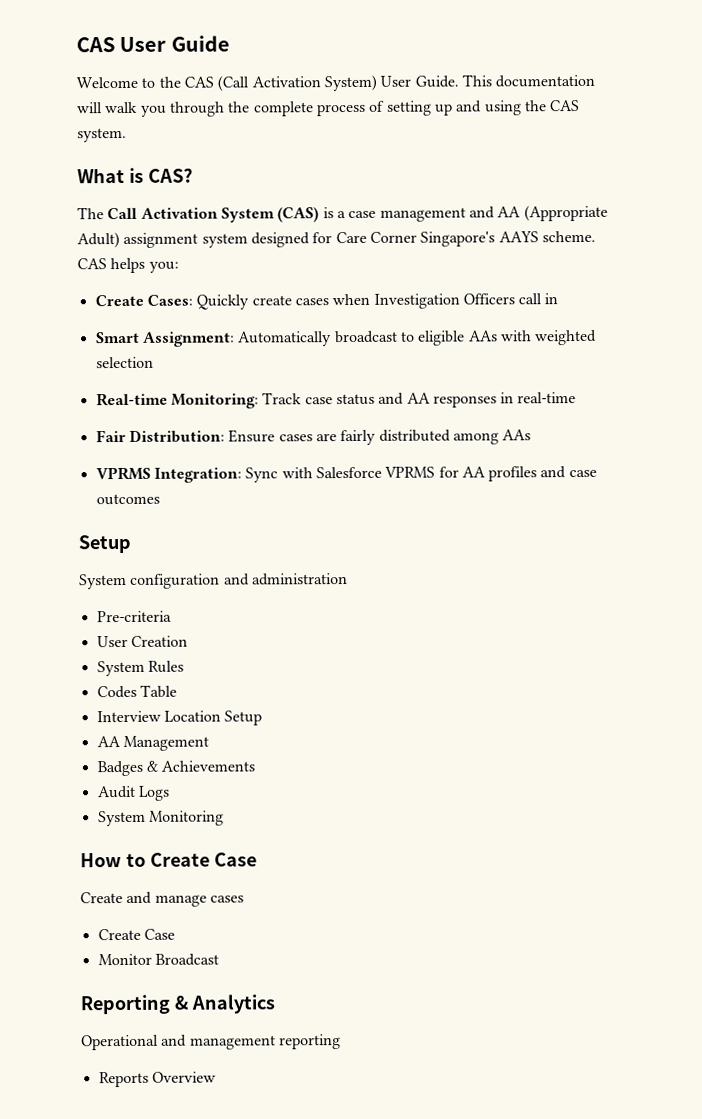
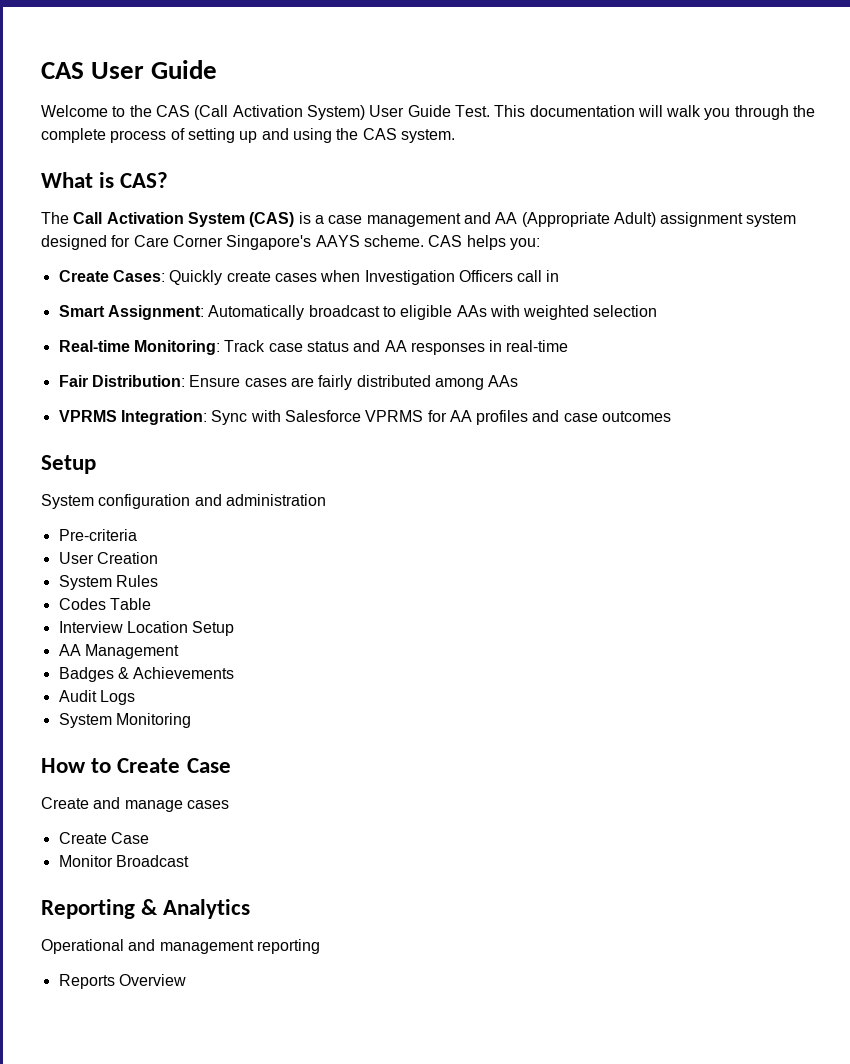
[414,75,459,88] Guide. -> [407,105,490,117] Guide Test.

